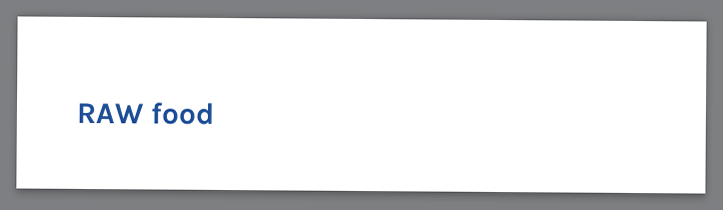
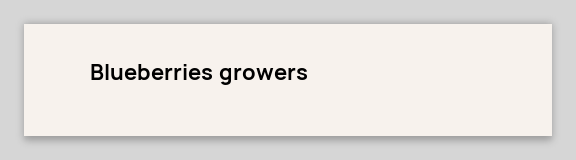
[76,102,216,125] RAW food -> [90,64,308,85] Blueberries growers

